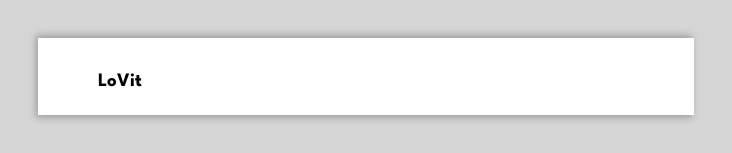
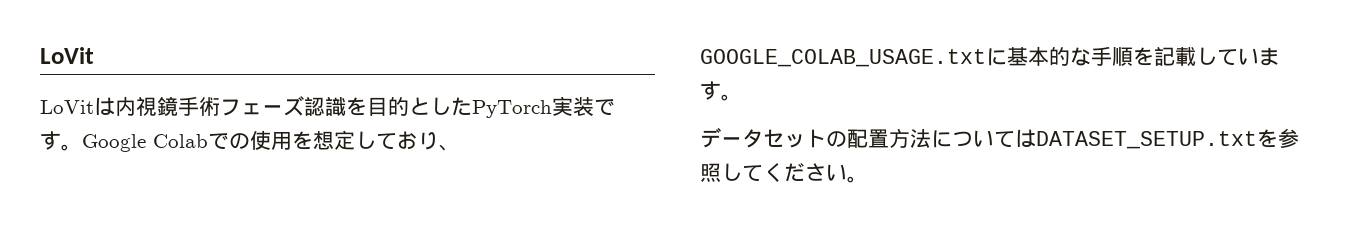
[98,73,142,87] LoVit -> [40,47,94,64] [40,96,615,118] [40,130,460,152] [700,46,1280,67] [700,81,742,101] [700,127,1299,149] [700,163,868,183] LoVit // LoVitは内視鏡手術フェーズ認識を目的としたPyTorch実装です。Google Colabでの使用を想定しており、GOOGLE_COLAB_USAGE.txtに基本的な手順を記載しています。 // データセットの配置方法についてはDATASET_SETUP.txtを参照してください。

